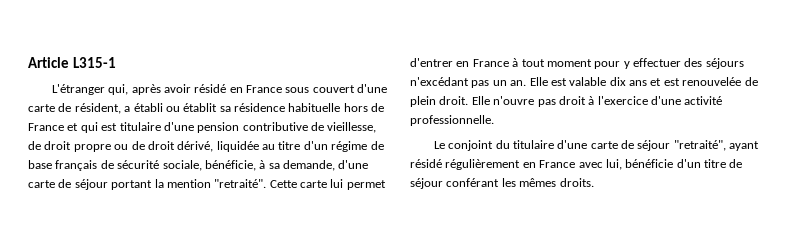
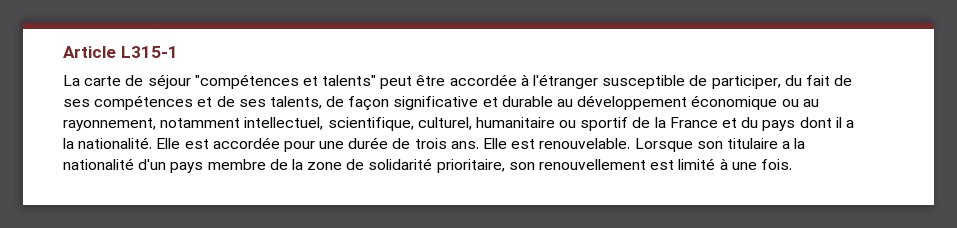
[51,84,388,95] [28,103,385,114] [28,122,377,133] [28,141,384,152] [28,160,369,171] [28,179,386,190] [410,58,744,69] [410,77,758,88] [410,96,723,107] [410,115,494,126] [433,140,760,151] [410,159,743,170] [410,178,594,189] L'étranger qui, après avoir résidé en France sous couvert d'une carte de résident, a établi ou établit sa résidence habituelle hors de France et qui est titulaire d'une pension contributive de vieillesse, de droit propre ou de droit dérivé, liquidée au titre d'un régime de base français de sécurité sociale, bénéficie, à sa demande, d'une carte de séjour portant la mention "retraité". Cette carte lui permet d'entrer en France à tout moment pour y effectuer des séjours n'excédant pas un an. Elle est valable dix ans et est renouvelée de plein droit. Elle n'ouvre pas droit à l'exercice d'une activité professionnelle. // Le conjoint du titulaire d'une carte de séjour "retraité", ayant résidé régulièrement en France avec lui, bénéficie d'un titre de séjour conférant les mêmes droits. -> [63,74,853,89] [63,95,819,111] [63,117,854,131] [63,137,806,152] [63,158,792,173] La carte de séjour "compétences et talents" peut être accordée à l'étranger susceptible de participer, du fait de ses compétences et de ses talents, de façon significative et durable au développement économique ou au rayonnement, notamment intellectuel, scientifique, culturel, humanitaire ou sportif de la France et du pays dont il a la nationalité. Elle est accordée pour une durée de trois ans. Elle est renouvelable. Lorsque son titulaire a la nationalité d'un pays membre de la zone de solidarité prioritaire, son renouvellement est limité à une fois.

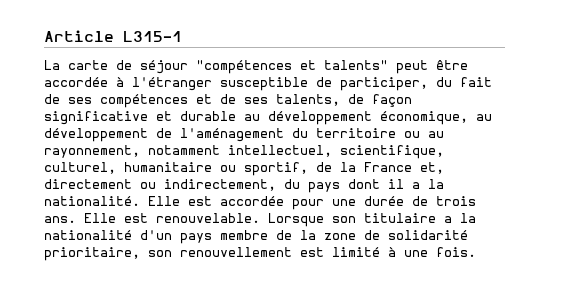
[691,95,778,110] économique -> [380,111,492,125] [44,128,396,142] économique, au développement de l'aménagement du territoire
[580,117,629,131] sportif -> [244,162,308,176] sportif,
[722,118,738,128] et -> [420,162,444,174] [44,179,276,191] et, directement ou indirectement,

